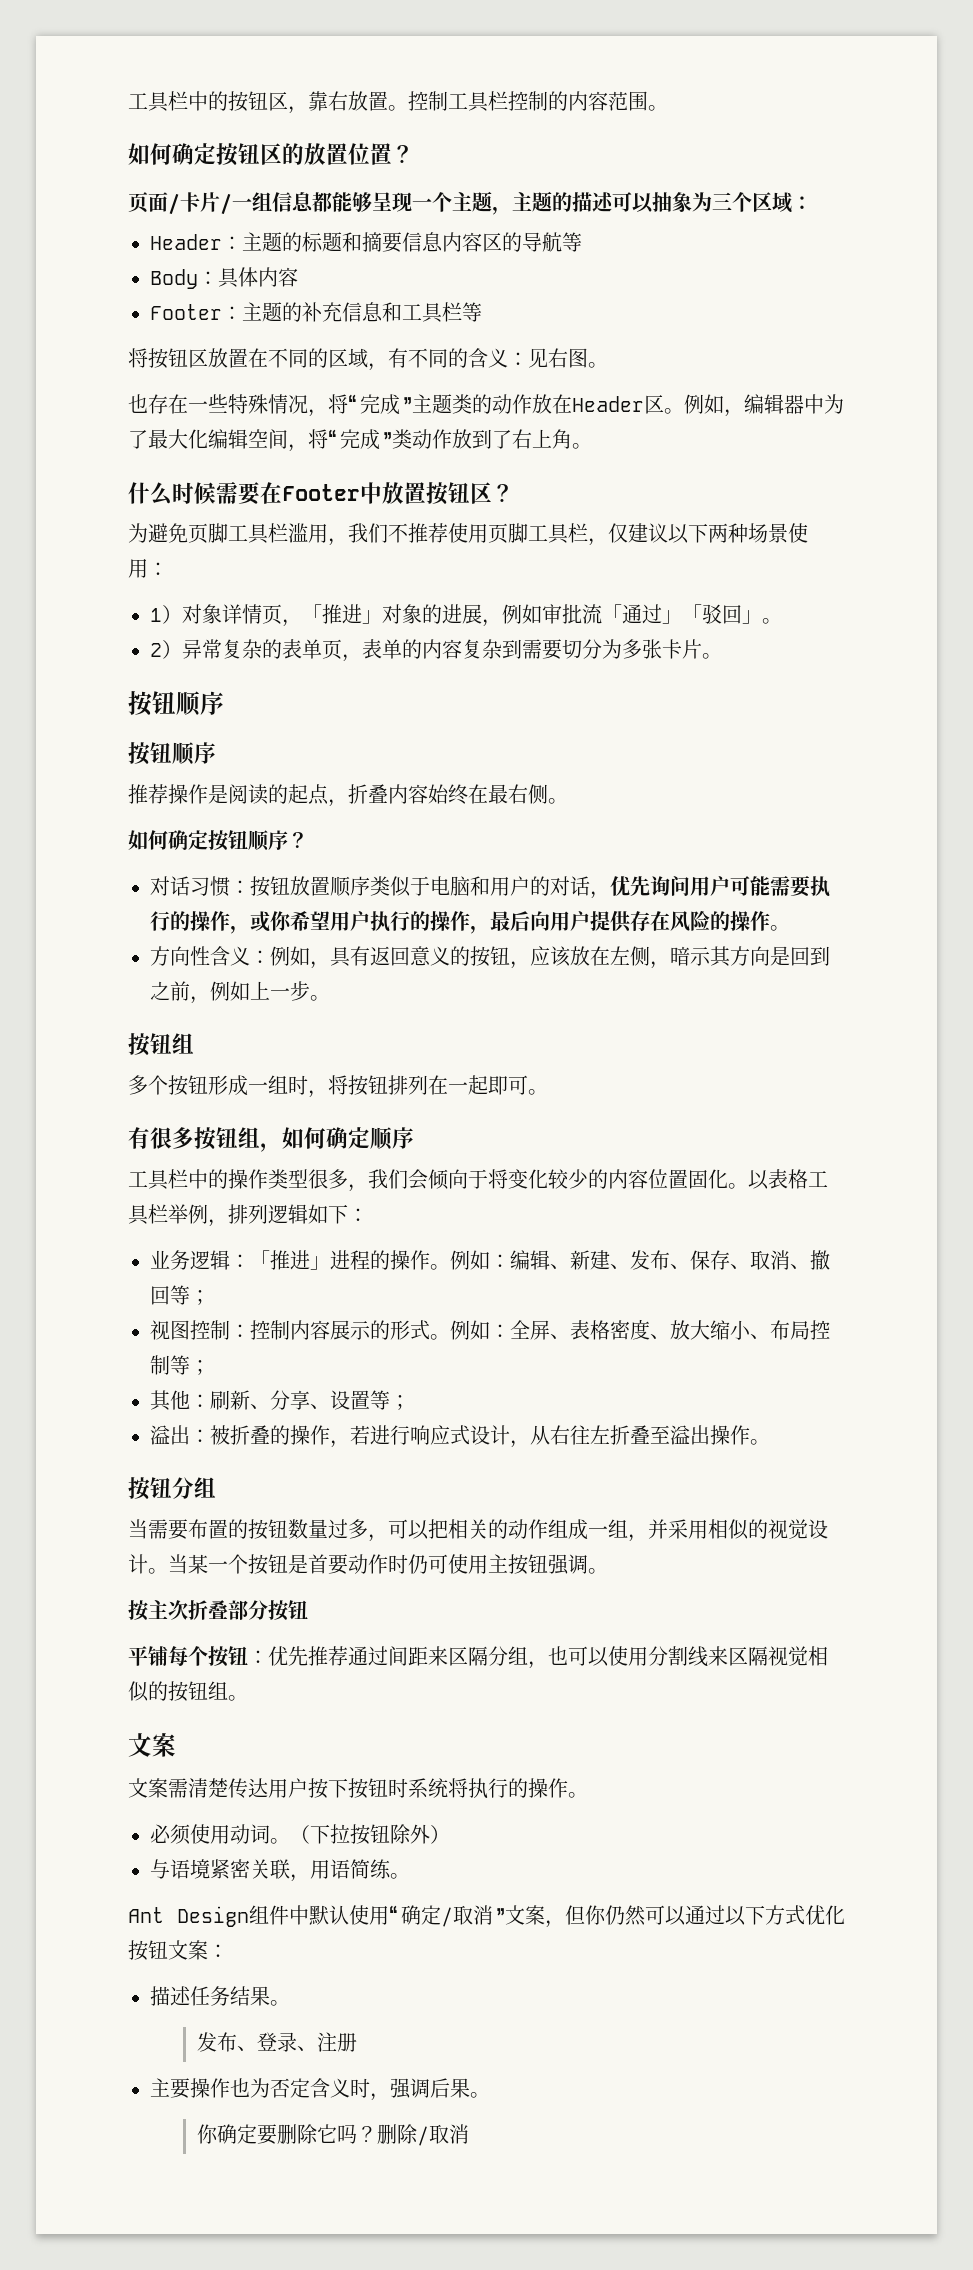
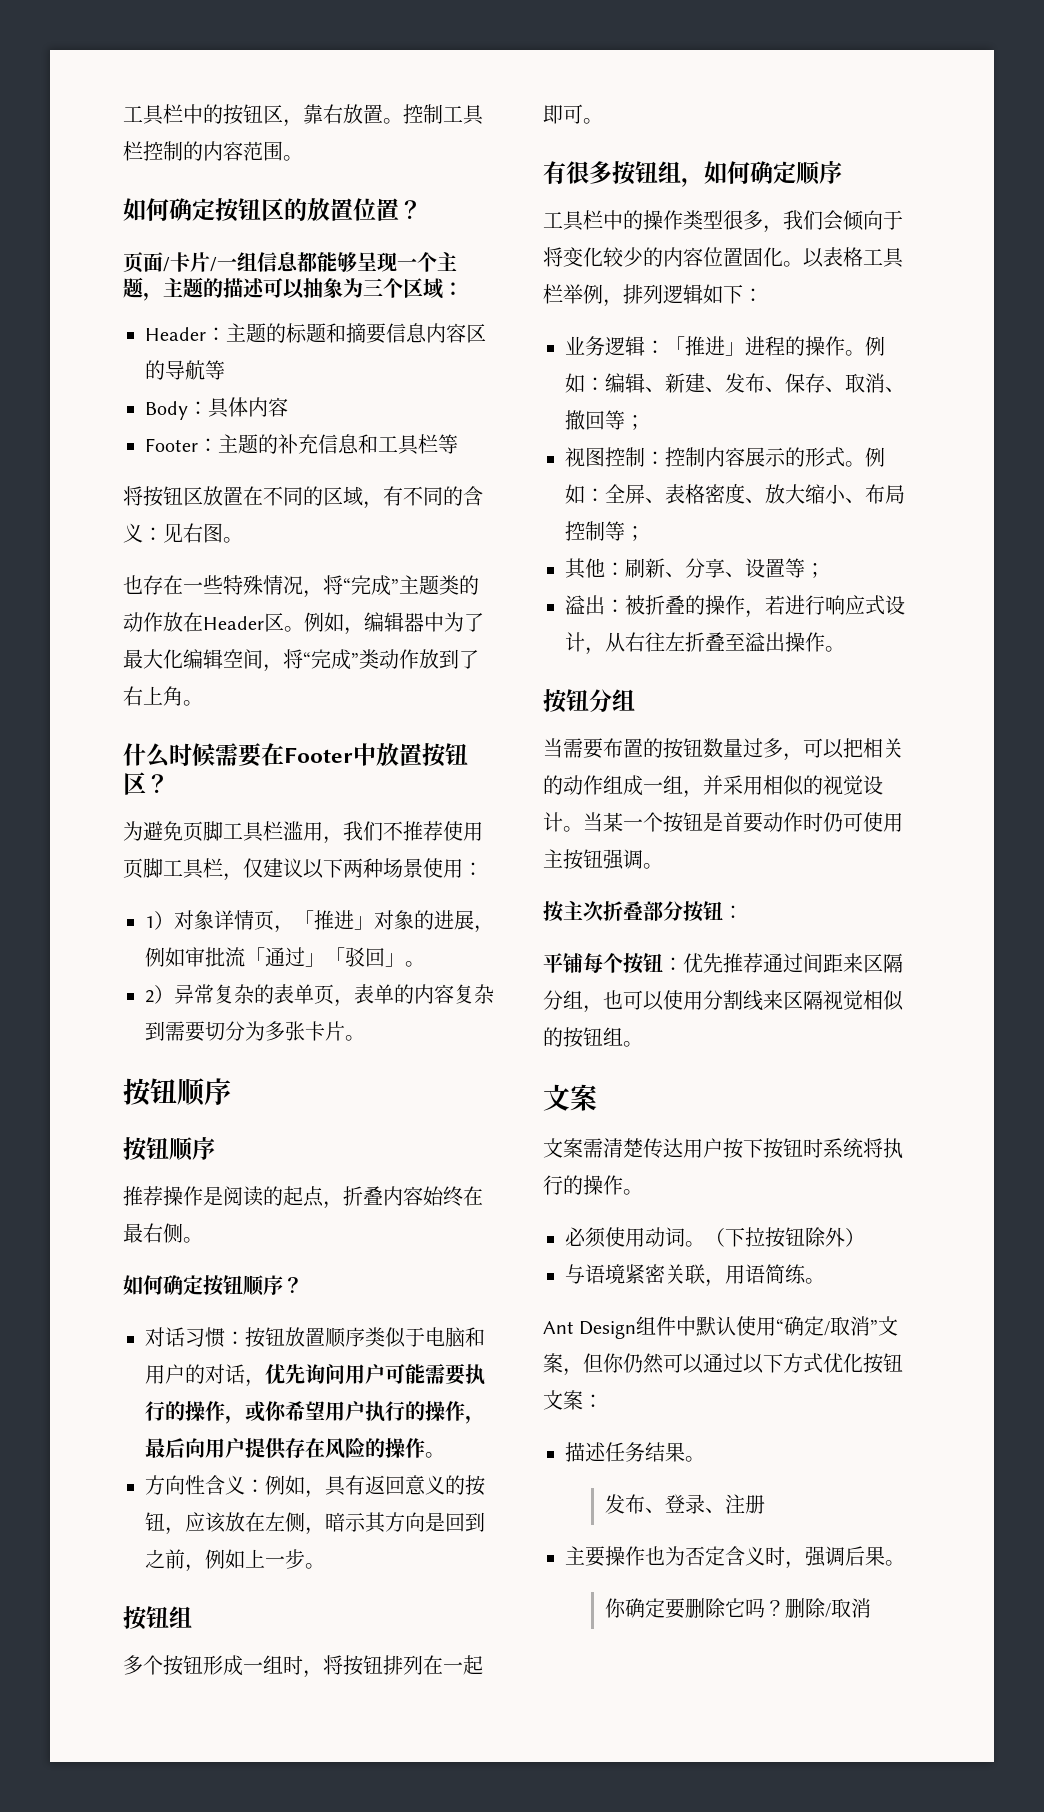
(308, 1610) none -> [723,905,743,919] ：

